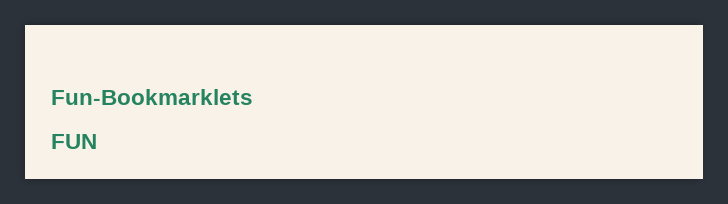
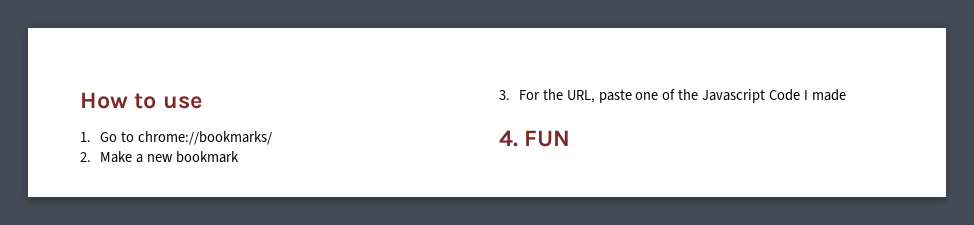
[51,89,253,105] Fun-Bookmarklets // -> [80,92,202,109] [80,131,272,145] [80,151,239,163] [499,89,846,103] [499,130,518,147] How to use // 1. Go to chrome://bookmarks/ // 2. Make a new bookmark // 3. For the URL, paste one of the Javascript Code I made // 4.

